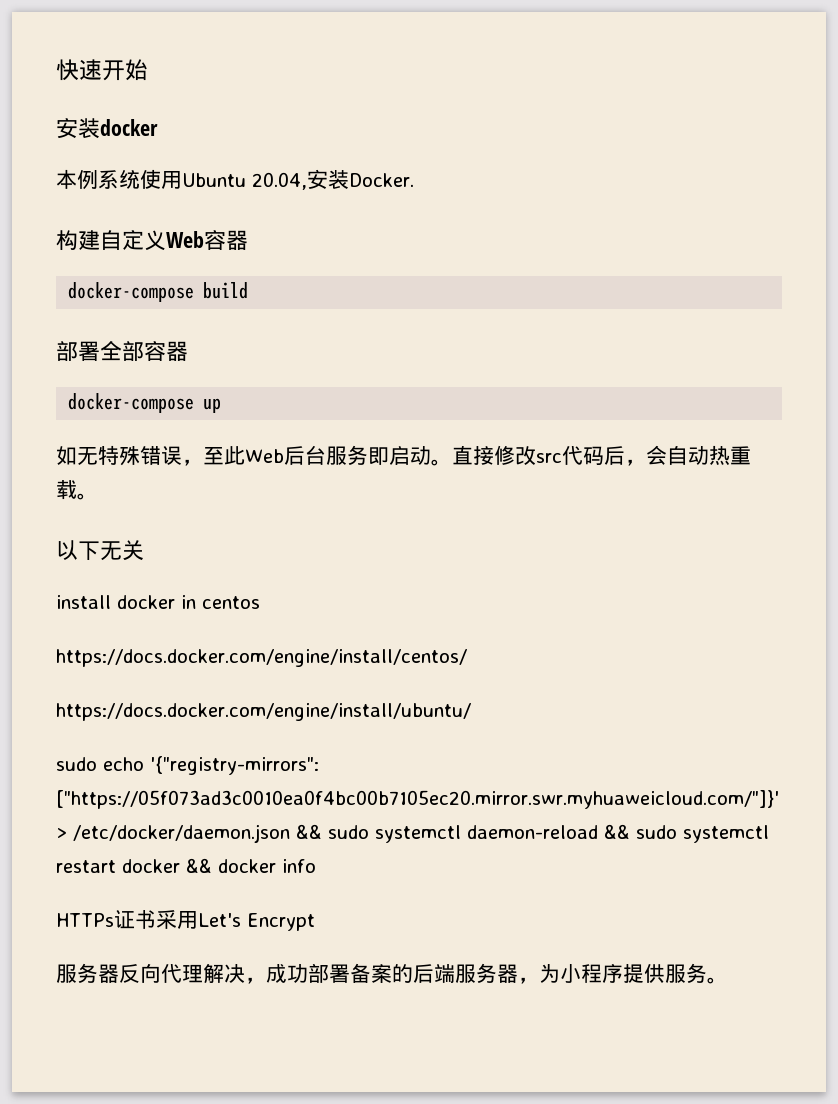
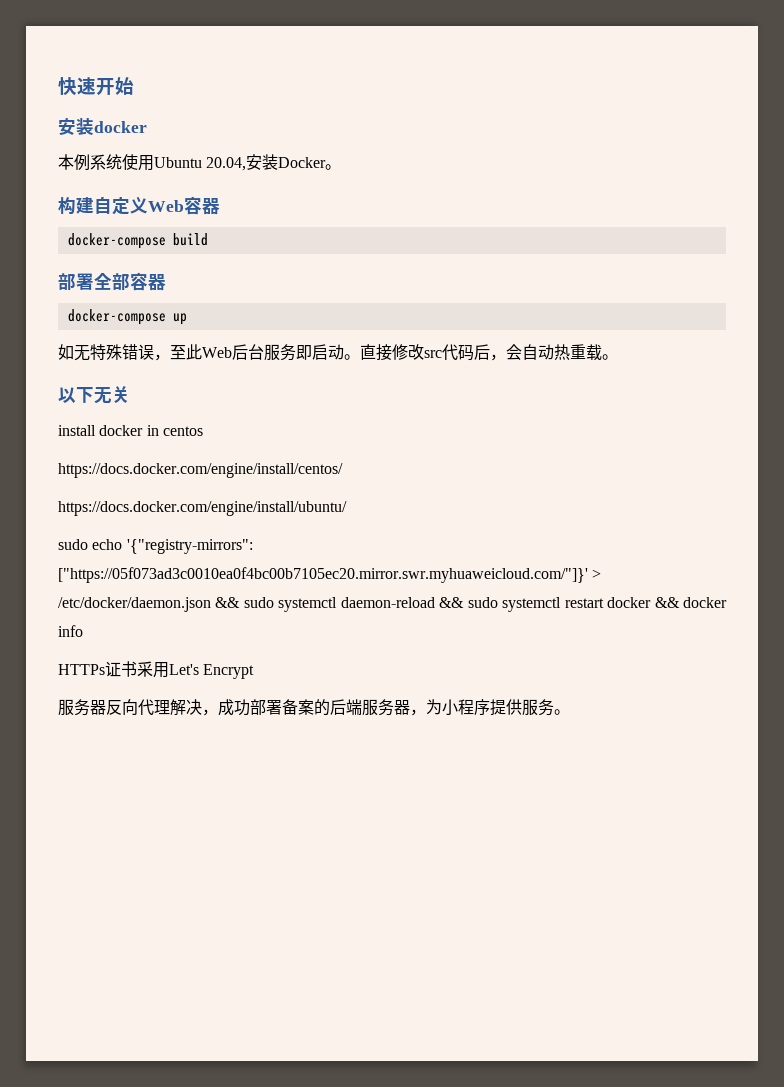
[349,173,414,187] Docker. -> [278,157,342,170] Docker。

